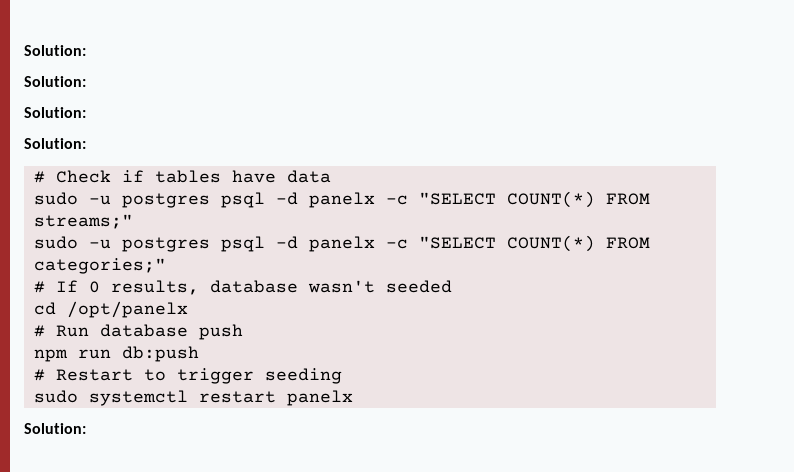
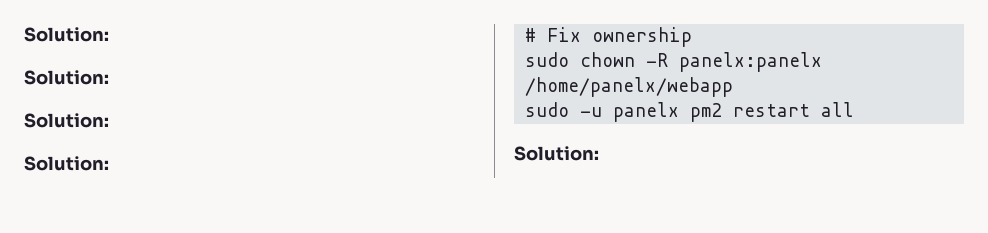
[55,170,331,183] [33,191,650,208] [33,214,133,229] [33,235,650,252] [33,258,166,274] [33,280,452,295] [33,301,188,318] [33,324,243,340] [33,346,199,362] [33,368,342,384] [33,390,353,406] Check if tables have data // sudo -u postgres psql -d panelx -c "SELECT COUNT(*) FROM streams;" // sudo -u postgres psql -d panelx -c "SELECT COUNT(*) FROM categories;" // # If 0 results, database wasn't seeded // cd /opt/panelx // # Run database push // npm run db:push // # Restart to trigger seeding // sudo systemctl restart panelx -> [546,27,692,47] [524,52,822,72] [524,77,733,97] [524,102,854,122] Fix ownership // sudo chown -R panelx:panelx /home/panelx/webapp // sudo -u panelx pm2 restart all

